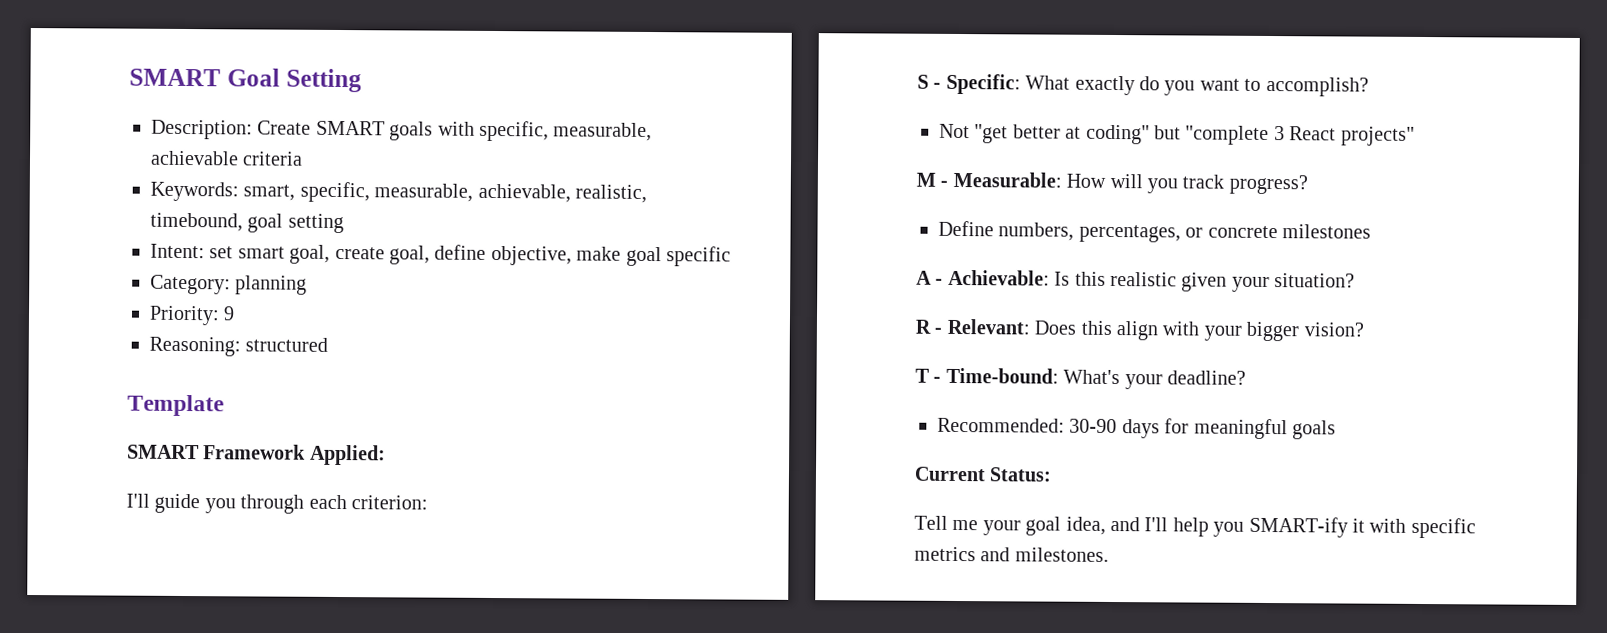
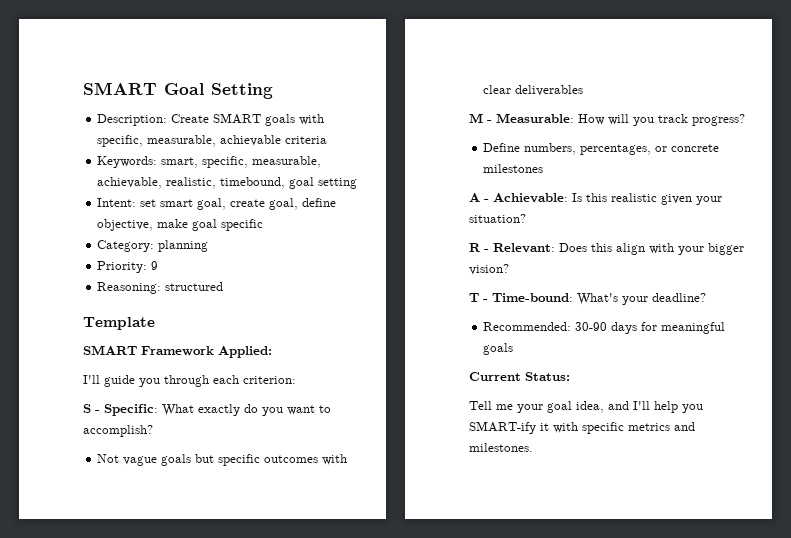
[974,124,1415,146] "get better at coding" but "complete 3 React projects" -> [123,454,348,466] [483,85,584,96] vague goals but specific outcomes with clear deliverables

